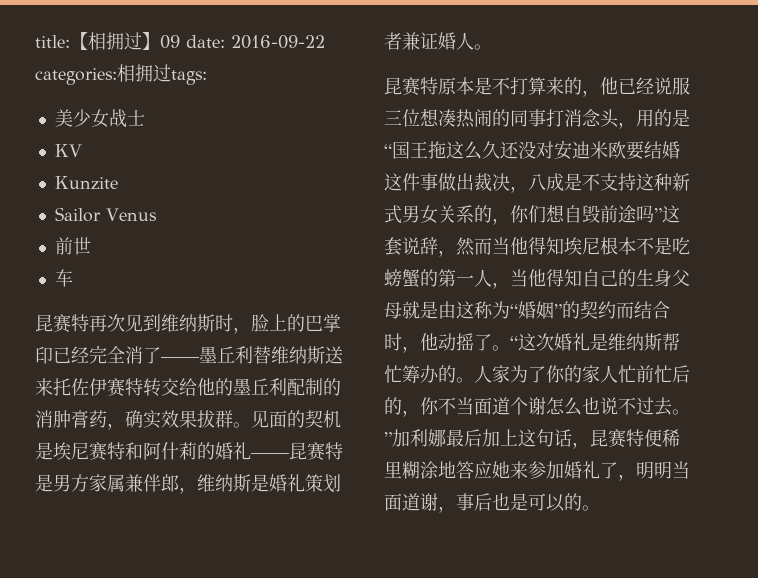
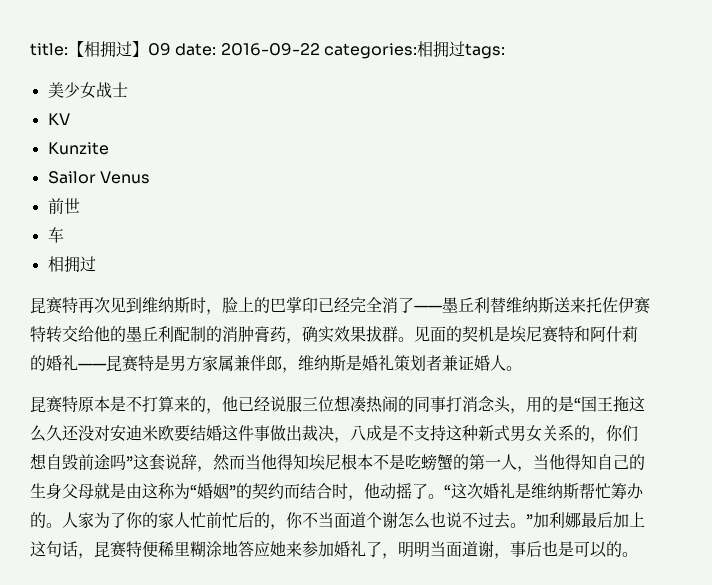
(73, 278) none -> [47,256,96,272] // 相拥过

